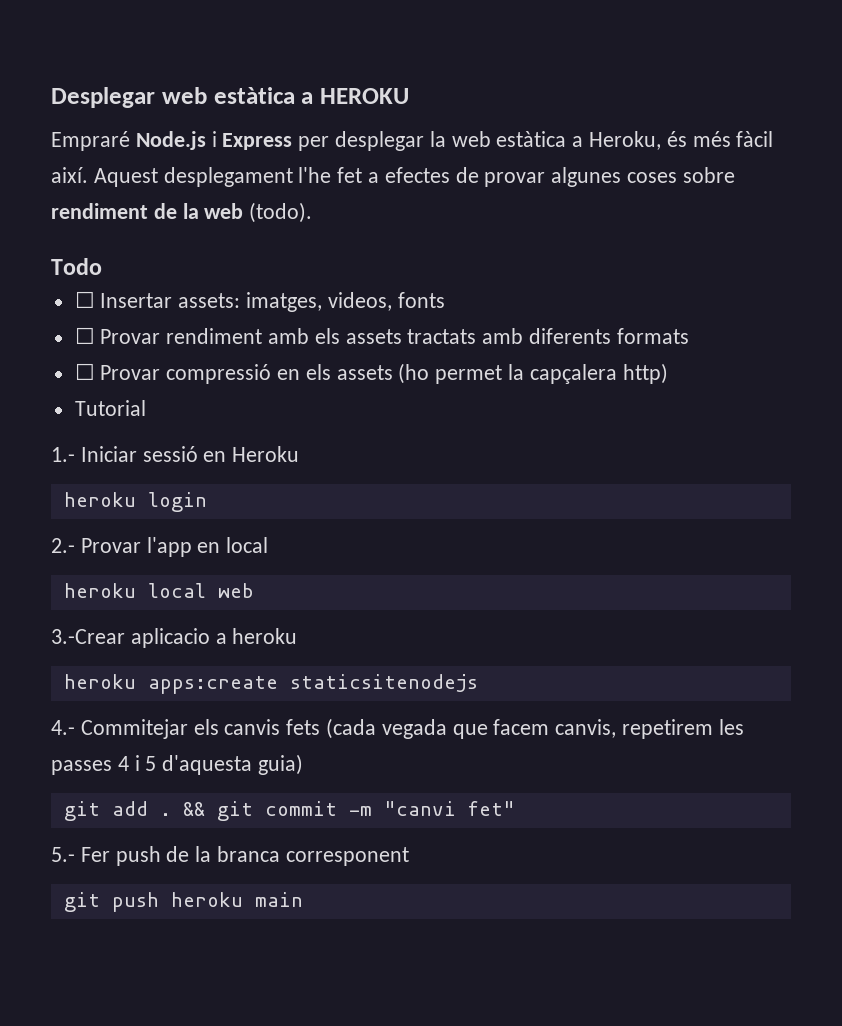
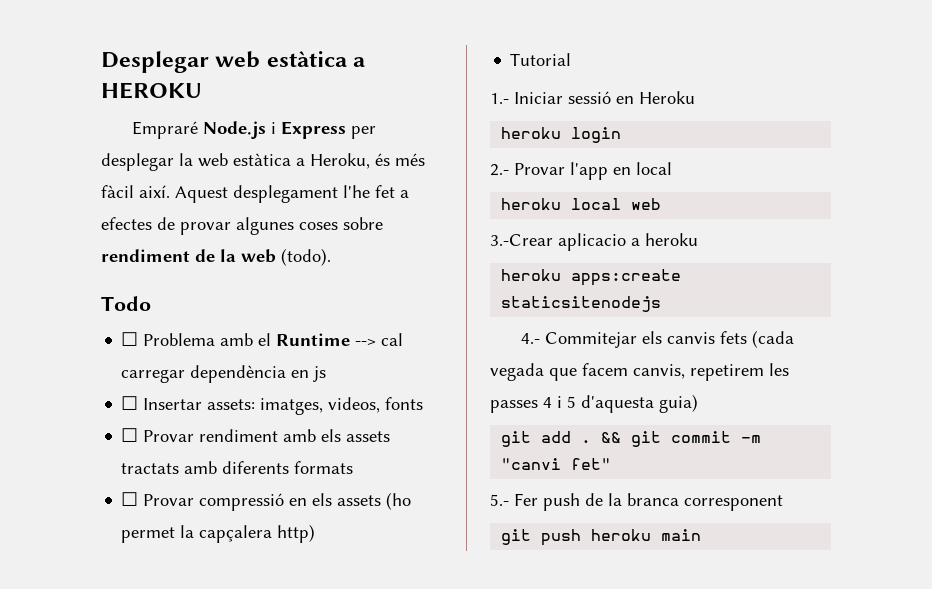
(102, 266) none -> [121,332,404,346] [121,365,327,383] // ☐ Problema amb el Runtime --> cal carregar dependència en js

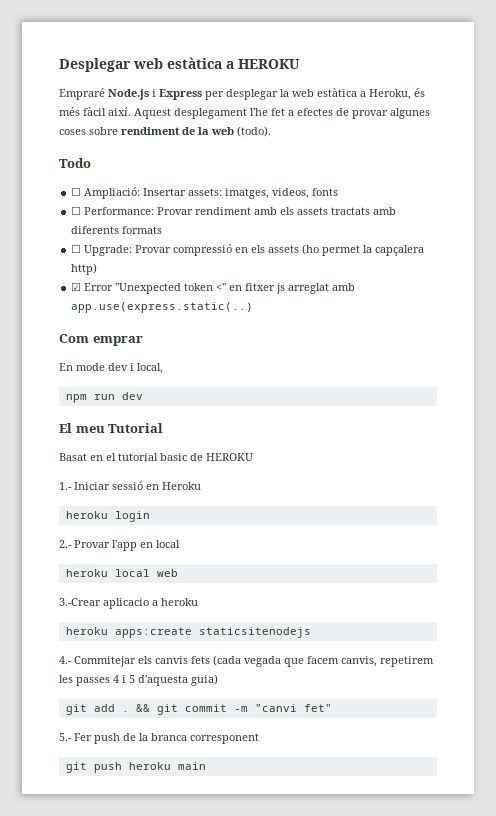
[143,333,404,346] [121,365,327,383] [121,396,139,410] Problema amb el Runtime --> cal carregar dependència en js // ☐ -> [84,187,141,199] Ampliació:
(139, 435) none -> [84,207,155,215] Performance:
(139, 499) none -> [84,245,133,256] Upgrade:
[510,53,572,66] Tutorial -> [71,282,356,294] [71,302,254,313] [59,334,143,346] [59,363,163,374] [65,392,143,403] [59,423,164,433] [59,453,253,461] ☑ Error "Unexpected token <" en fitxer js arreglat amb app.use(express.static(..) // Com emprar // En mode dev i local, // npm run dev // El meu Tutorial // Basat en el tutorial basic de HEROKU

